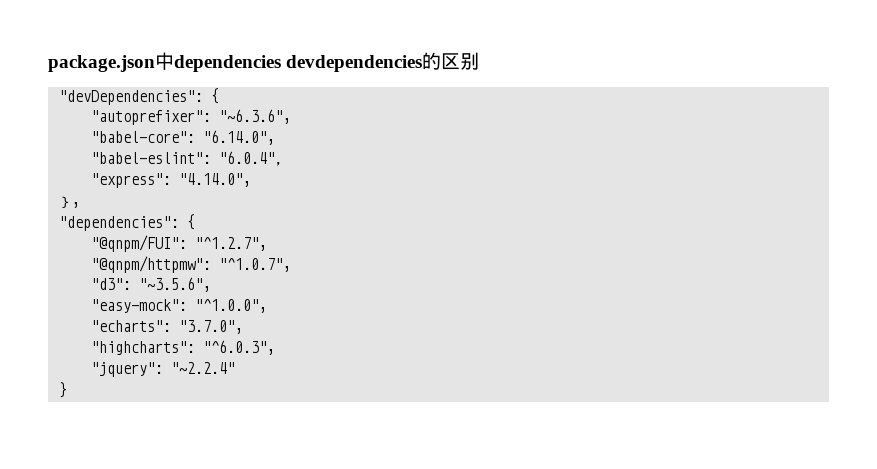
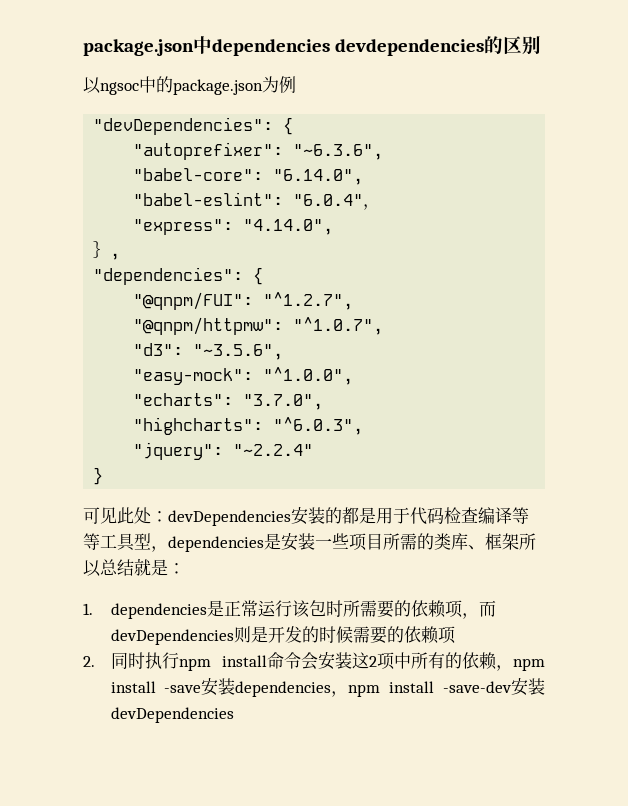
(480, 61) none -> [83,76,296,95] // 以ngsoc中的package.json为例
(67, 390) none -> [83,507,529,526] [83,533,536,552] [83,558,185,577] [83,600,496,619] [110,626,456,645] [83,652,545,671] [110,678,545,697] [110,707,234,723] // 可见此处：devDependencies安装的都是用于代码检查编译等等工具型，dependencies是安装一些项目所需的类库、框架所以总结就是： // 1. dependencies是正常运行该包时所需要的依赖项，而devDependencies则是开发的时候需要的依赖项 // 2.同时执行npm install命令会安装这2项中所有的依赖，npm install -save安装dependencies，npm install -save-dev安装devDependencies

